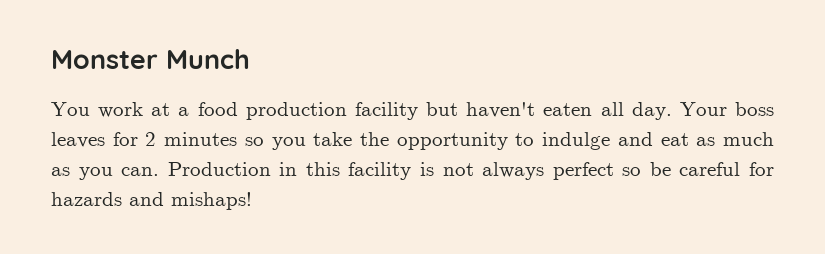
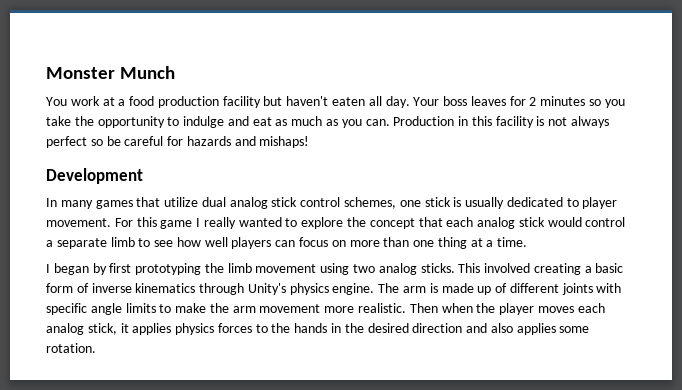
(252, 201) none -> [46,168,143,184] [46,197,618,209] [46,217,626,229] [46,237,528,249] [46,263,624,275] [46,283,622,295] [46,303,605,315] [46,323,590,335] [46,343,96,353] // Development // In many games that utilize dual analog stick control schemes, one stick is usually dedicated to player movement. For this game I really wanted to explore the concept that each analog stick would control a separate limb to see how well players can focus on more than one thing at a time. // I began by first prototyping the limb movement using two analog sticks. This involved creating a basic form of inverse kinematics through Unity's physics engine. The arm is made up of different joints with specific angle limits to make the arm movement more realistic. Then when the player moves each analog stick, it applies physics forces to the hands in the desired direction and also applies some rotation.

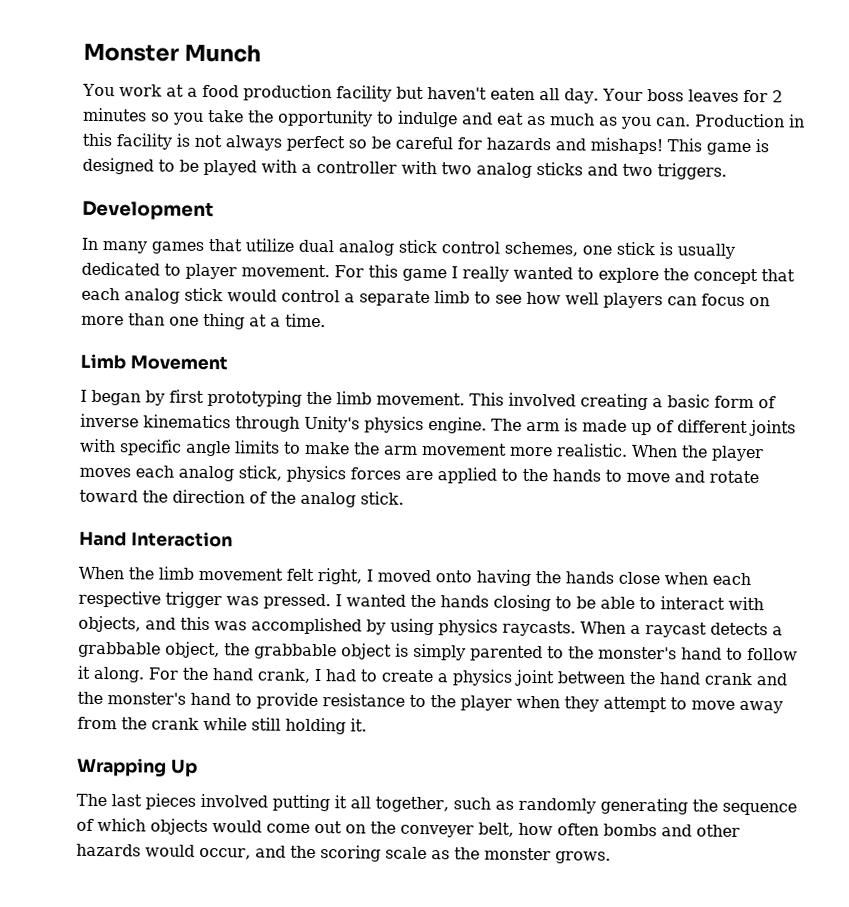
(310, 142) none -> [667,138,769,156] [82,157,727,180] This game is designed to be played with a controller with two analog sticks and two triggers.
(528, 242) none -> [80,353,228,371] // Limb Movement
[255,263,455,275] movement using two analog sticks. -> [376,392,465,406] movement.
[409,303,473,313] Then when -> [631,444,678,458] When
[120,323,590,335] [46,343,96,353] it applies physics forces to the hands in the desired direction and also applies some rotation. -> [286,465,759,484] [79,489,404,508] [79,531,233,548] [78,566,751,586] [78,590,764,612] [78,615,783,638] [78,641,798,662] [77,665,787,687] [77,691,783,714] [77,716,367,735] [77,757,198,777] [76,793,797,816] [76,817,740,838] [76,843,611,864] physics forces are applied to the hands to move and rotate toward the direction of the analog stick. // Hand Interaction // When the limb movement felt right, I moved onto having the hands close when each respective trigger was pressed. I wanted the hands closing to be able to interact with objects, and this was accomplished by using physics raycasts. When a raycast detects a grabbable object, the grabbable object is simply parented to the monster's hand to follow it along. For the hand crank, I had to create a physics joint between the hand crank and the monster's hand to provide resistance to the player when they attempt to move away from the crank while still holding it. // Wrapping Up // The last pieces involved putting it all together, such as randomly generating the sequence of which objects would come out on the conveyer belt, how often bombs and other hazards would occur, and the scoring scale as the monster grows.

